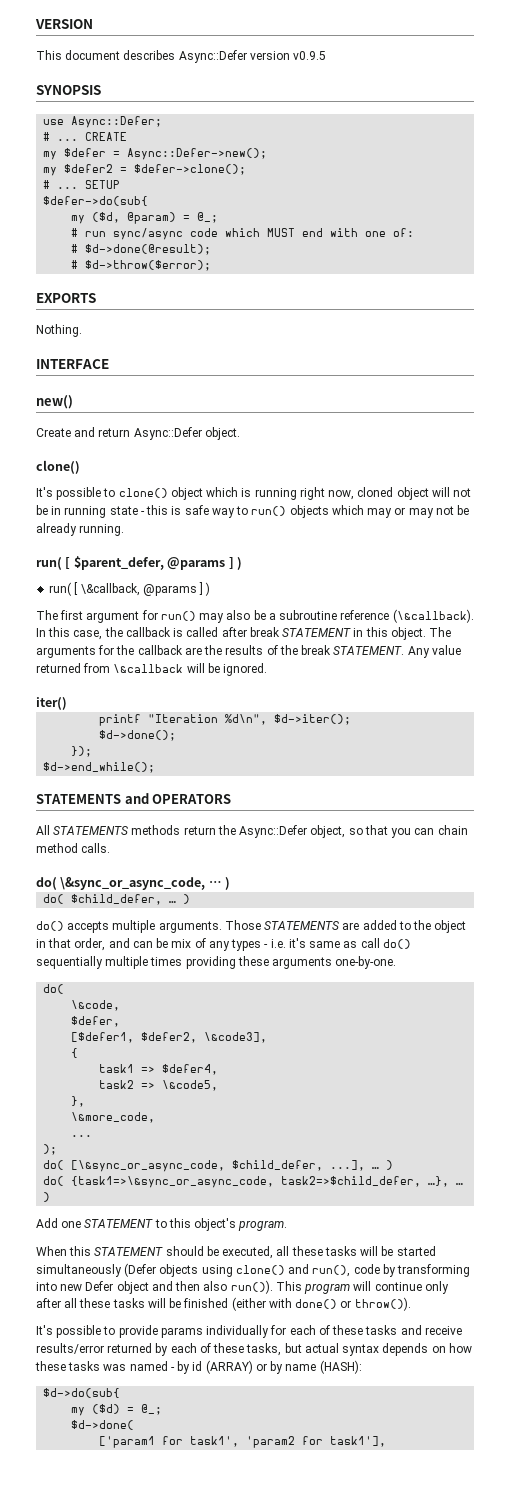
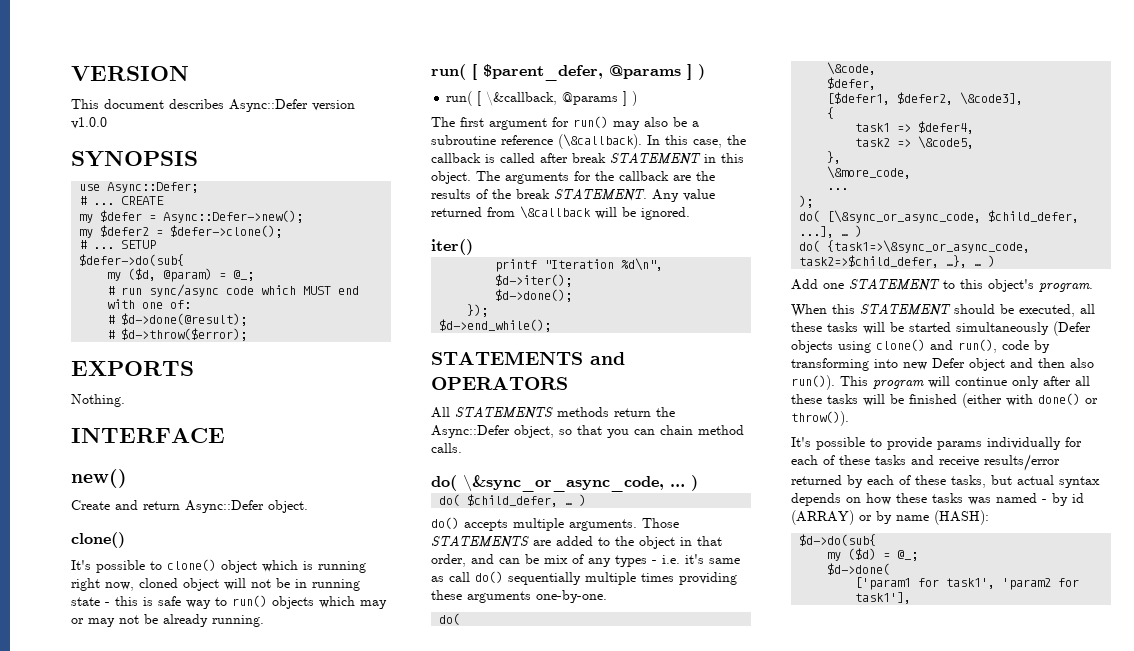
[293,51,327,60] v0.9.5 -> [71,117,107,129] v1.0.0

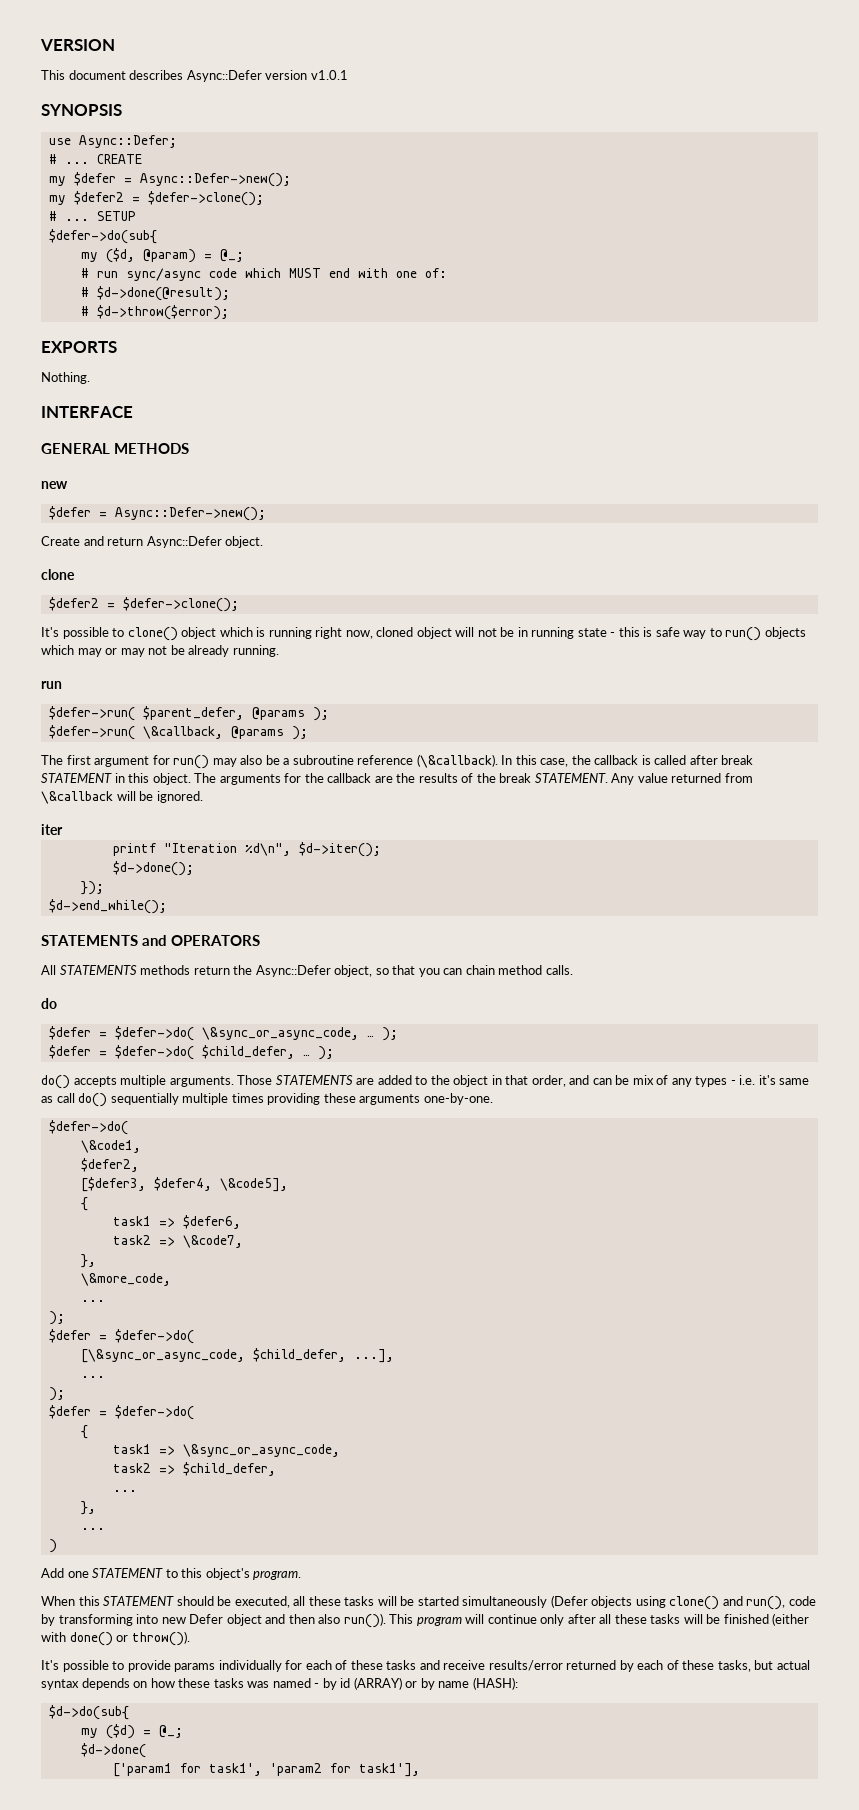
[71,117,107,129] v1.0.0 -> [310,70,348,80] v1.0.1
[71,469,127,488] new() -> [41,443,190,454] [41,481,68,489] [48,506,266,521] GENERAL METHODS // new // $defer = Async::Defer->new();
[71,532,125,548] clone() -> [41,569,75,580] [48,597,239,612] clone // $defer2 = $defer->clone();
[431,64,705,81] [446,91,638,106] run( [ $parent_defer, @params ] ) // run( [ \&callback, @params ] ) -> [41,681,62,689] [48,706,329,721] [48,725,308,740] run // $defer->run( $parent_defer, @params ); // $defer->run( \&callback, @params );
[431,239,473,255] iter() -> [41,824,63,835] iter
[431,475,698,492] [439,494,461,506] do( \&sync_or_async_code, … ) // do( -> [41,998,57,1009] [48,1026,398,1041] [48,1045,194,1060] do // $defer = $defer->do( \&sync_or_async_code, … ); // $defer = $defer->do(
[579,494,587,506] ) -> [317,1046,334,1060] );
[439,613,461,625] [827,62,877,75] [827,77,877,90] [827,92,1024,105] [827,107,835,119] [855,121,975,134] [855,136,975,149] do( // \&code, // $defer, // [$defer1, $defer2, \&code3], // { // task1 => $defer4, // task2 => \&code5, -> [48,1120,128,1135] [80,1140,141,1153] [80,1158,139,1172] [80,1177,288,1192] [80,1197,88,1211] [112,1215,241,1229] [112,1235,243,1248] $defer->do( // \&code1, // $defer2, // [$defer3, $defer4, \&code5], // { // task1 => $defer6, // task2 => \&code7,
[799,210,821,222] do( -> [48,1329,194,1344] $defer = $defer->do( //
[841,225,863,237] [799,240,1031,253] [799,255,982,268] … ) // do( {task1=>\&sync_or_async_code, task2=>$child_defer, …}, … -> [80,1376,105,1378] [48,1387,65,1401] [48,1405,194,1420] [80,1425,88,1439] [112,1444,340,1457] [112,1462,276,1476] [112,1490,137,1492] [80,1501,96,1515] [80,1528,105,1530] // ... // ); // $defer = $defer->do( // { // task1 => \&sync_or_async_code, // task2 => $child_defer, // ... // }, // ... //

